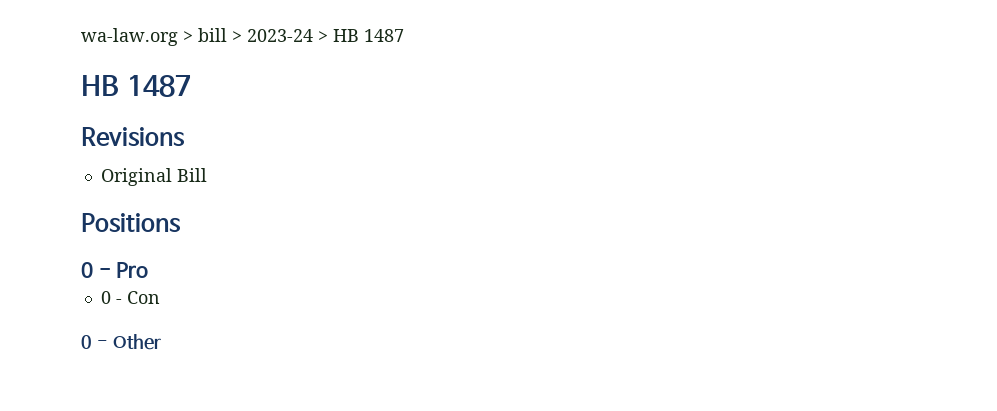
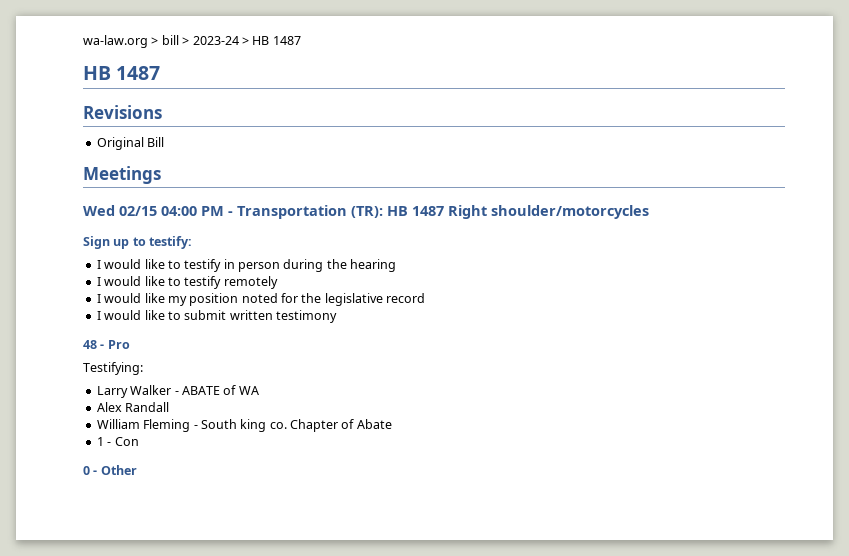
[81,213,181,233] [81,262,149,278] [100,291,111,304] Positions // 0 - Pro // 0 -> [83,166,161,184] [83,205,649,219] [83,236,193,249] [96,259,397,272] [96,276,278,289] [96,293,426,306] [96,310,337,323] [83,340,130,349] [83,362,143,375] [96,385,259,398] [96,402,170,412] [96,419,392,432] [96,437,104,446] Meetings // Wed 02/15 04:00 PM - Transportation (TR): HB 1487 Right shoulder/motorcycles // Sign up to testify: // I would like to testify in person during the hearing // I would like to testify remotely // I would like my position noted for the legislative record // I would like to submit written testimony // 48 - Pro // Testifying: // Larry Walker - ABATE of WA // Alex Randall // William Fleming - South king co. Chapter of Abate // 1

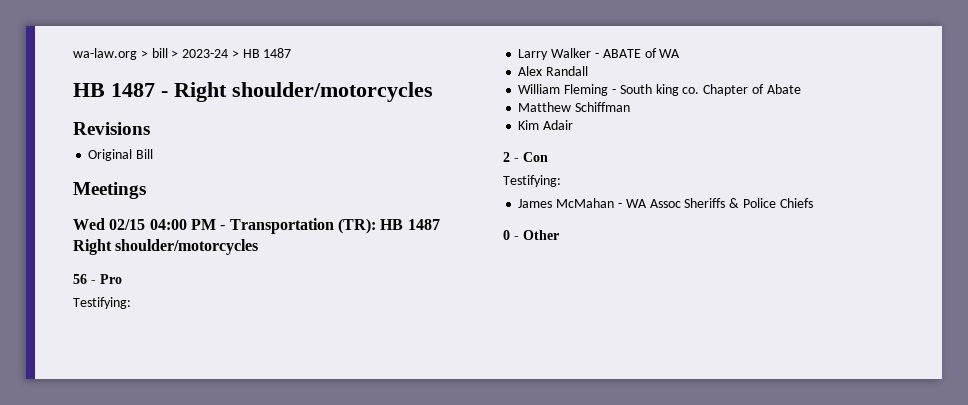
(161, 73) none -> [161,82,433,102] - Right shoulder/motorcycles
[83,236,193,249] [96,259,397,272] [96,276,278,289] [96,293,426,306] [96,310,337,323] [83,340,97,349] Sign up to testify: // I would like to testify in person during the hearing // I would like to testify remotely // I would like my position noted for the legislative record // I would like to submit written testimony // 48 -> [73,274,87,284] 56
[96,437,139,446] 1 - Con -> [518,102,631,112] [518,120,574,130] [503,152,548,162] [503,175,561,187] [518,198,813,208] Matthew Schiffman // Kim Adair // 2 - Con // Testifying: // James McMahan - WA Assoc Sheriffs & Police Chiefs

